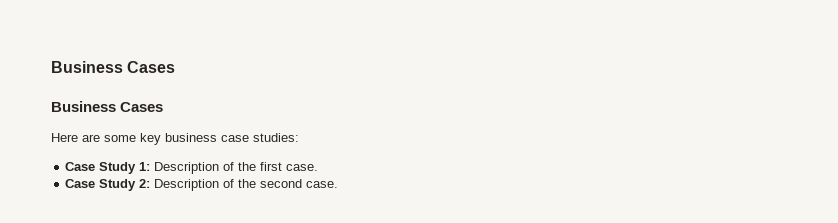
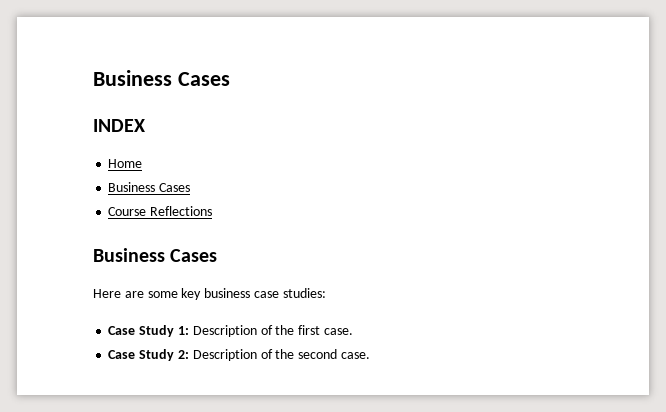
[51,61,176,73] Business Cases -> [93,70,230,86] [93,119,145,132] [108,159,143,168] [108,182,191,192] [108,206,213,216] Business Cases // INDEX // Home // Business Cases // Course Reflections

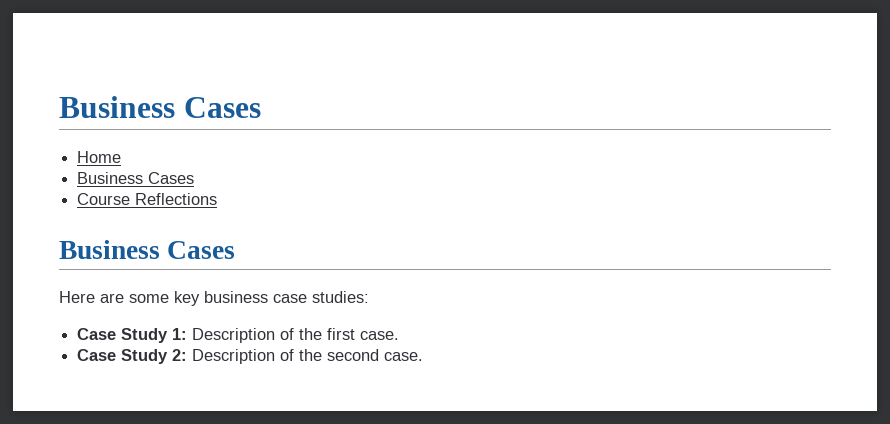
[93,70,230,86] [93,119,145,132] Business Cases // INDEX -> [59,96,261,118] Business Cases

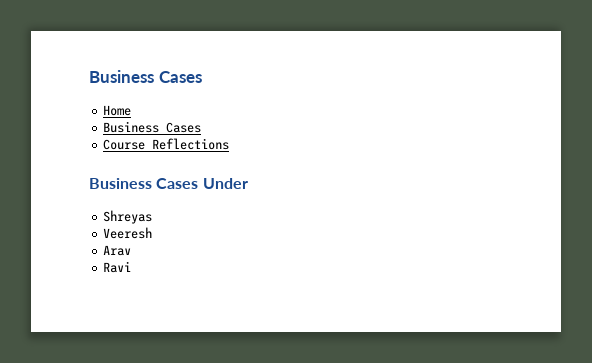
[59,291,369,306] [77,328,400,343] [77,349,424,364] // Here are some key business case studies: // Case Study 1: Description of the first case. // Case Study 2: Description of the second case. -> [202,178,248,189] [103,210,153,224] [103,227,153,239] [103,245,132,256] [103,261,132,273] Under // Shreyas // Veeresh // Arav // Ravi

